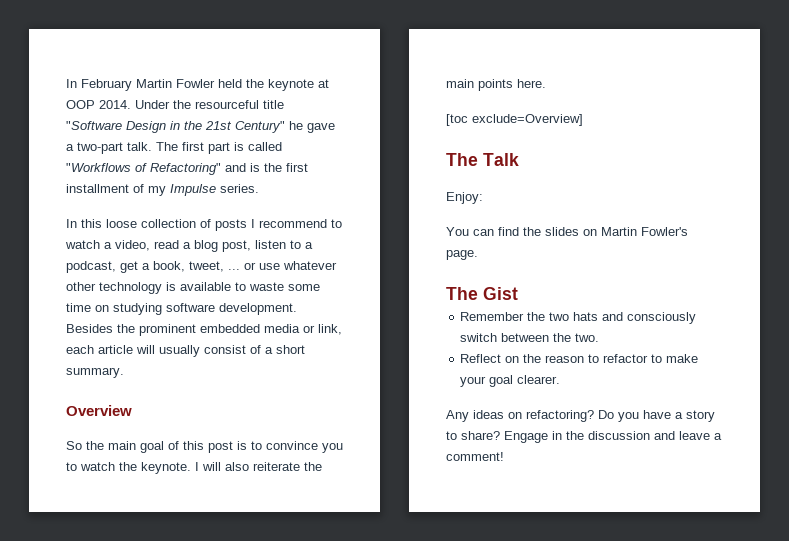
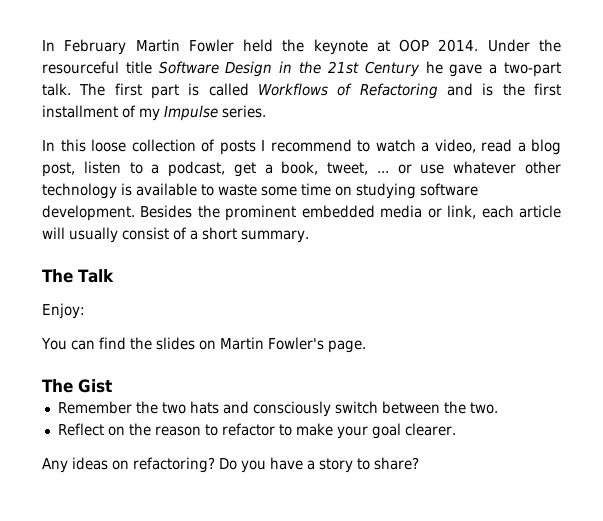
[66,121,122,130] "Software -> [158,61,219,74] Software
[235,121,285,133] Century" -> [364,61,420,77] Century
[66,163,221,175] "Workflows of Refactoring" -> [258,83,438,99] Workflows of Refactoring
[66,405,132,416] [66,441,343,453] [66,462,322,474] [446,79,546,91] [446,114,583,126] // Overview // So the main goal of this post is to convince you to watch the keynote. I will also reiterate the main points here. // [toc exclude=Overview] -> (309, 236) none
[504,431,722,443] [446,452,504,461] Engage in the discussion and leave a comment! -> (419, 463) none

